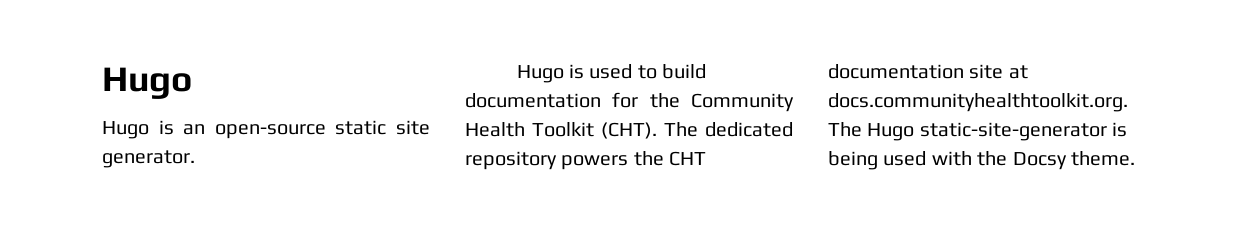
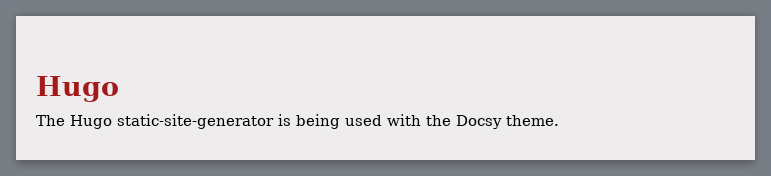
[102,120,430,139] [102,150,195,168] [516,64,707,83] [465,92,794,112] [465,122,793,139] [465,151,707,170] [828,64,1028,79] [828,93,1128,112] Hugo is an open-source static site generator. // Hugo is used to build documentation for the Community Health Toolkit (CHT). The dedicated repository powers the CHT documentation site at docs.communityhealthtoolkit.org. -> (119, 89) none

